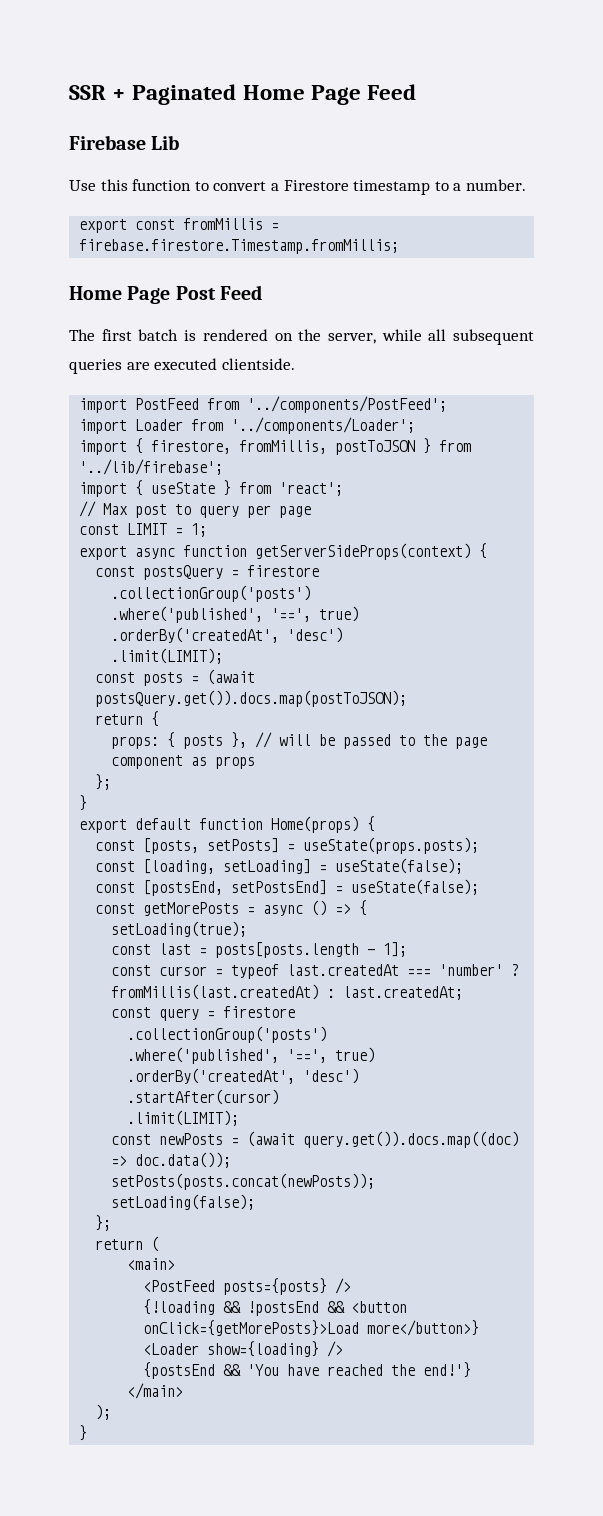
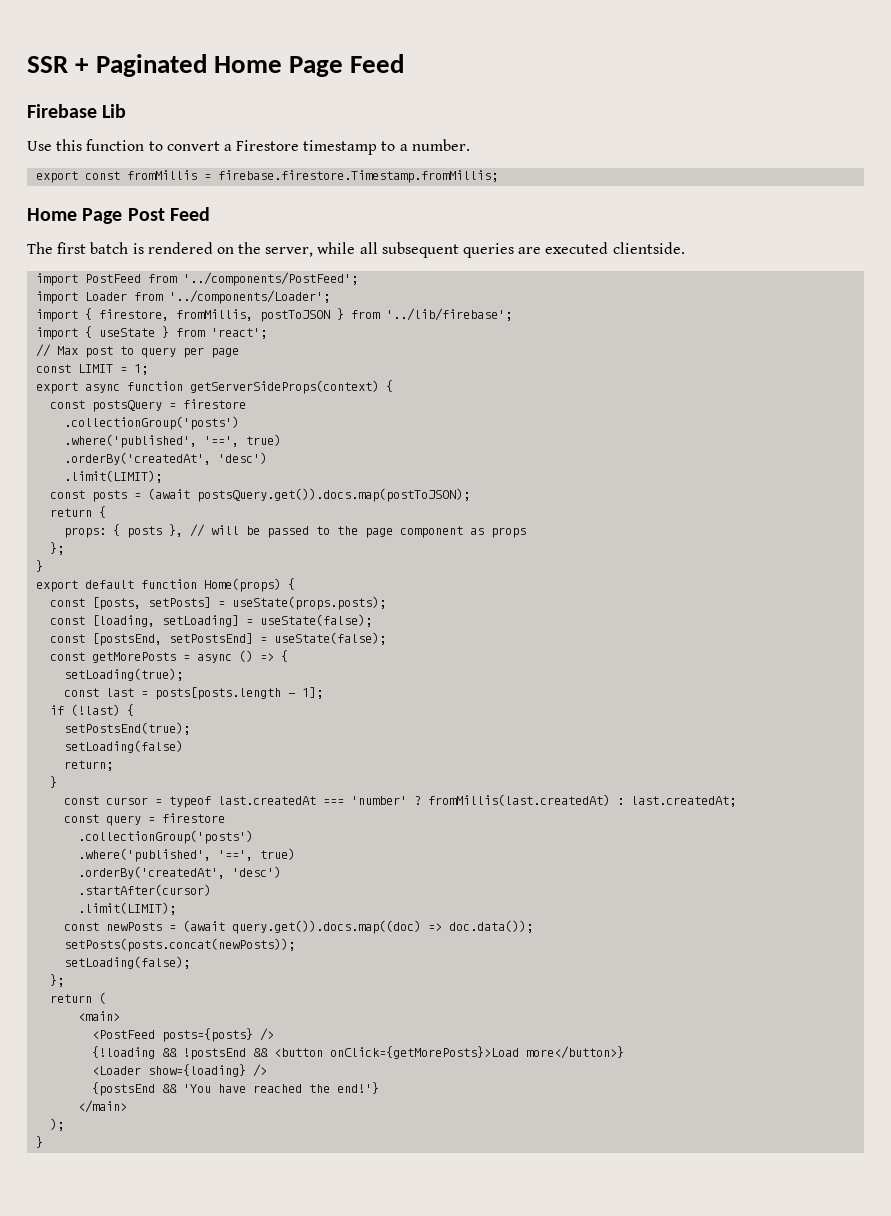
(408, 949) none -> [50,704,135,716] [64,722,191,735] [64,740,184,753] [64,760,114,771] [50,776,58,788] // if (!last) { // setPostsEnd(true); // setLoading(false) // return; // }

